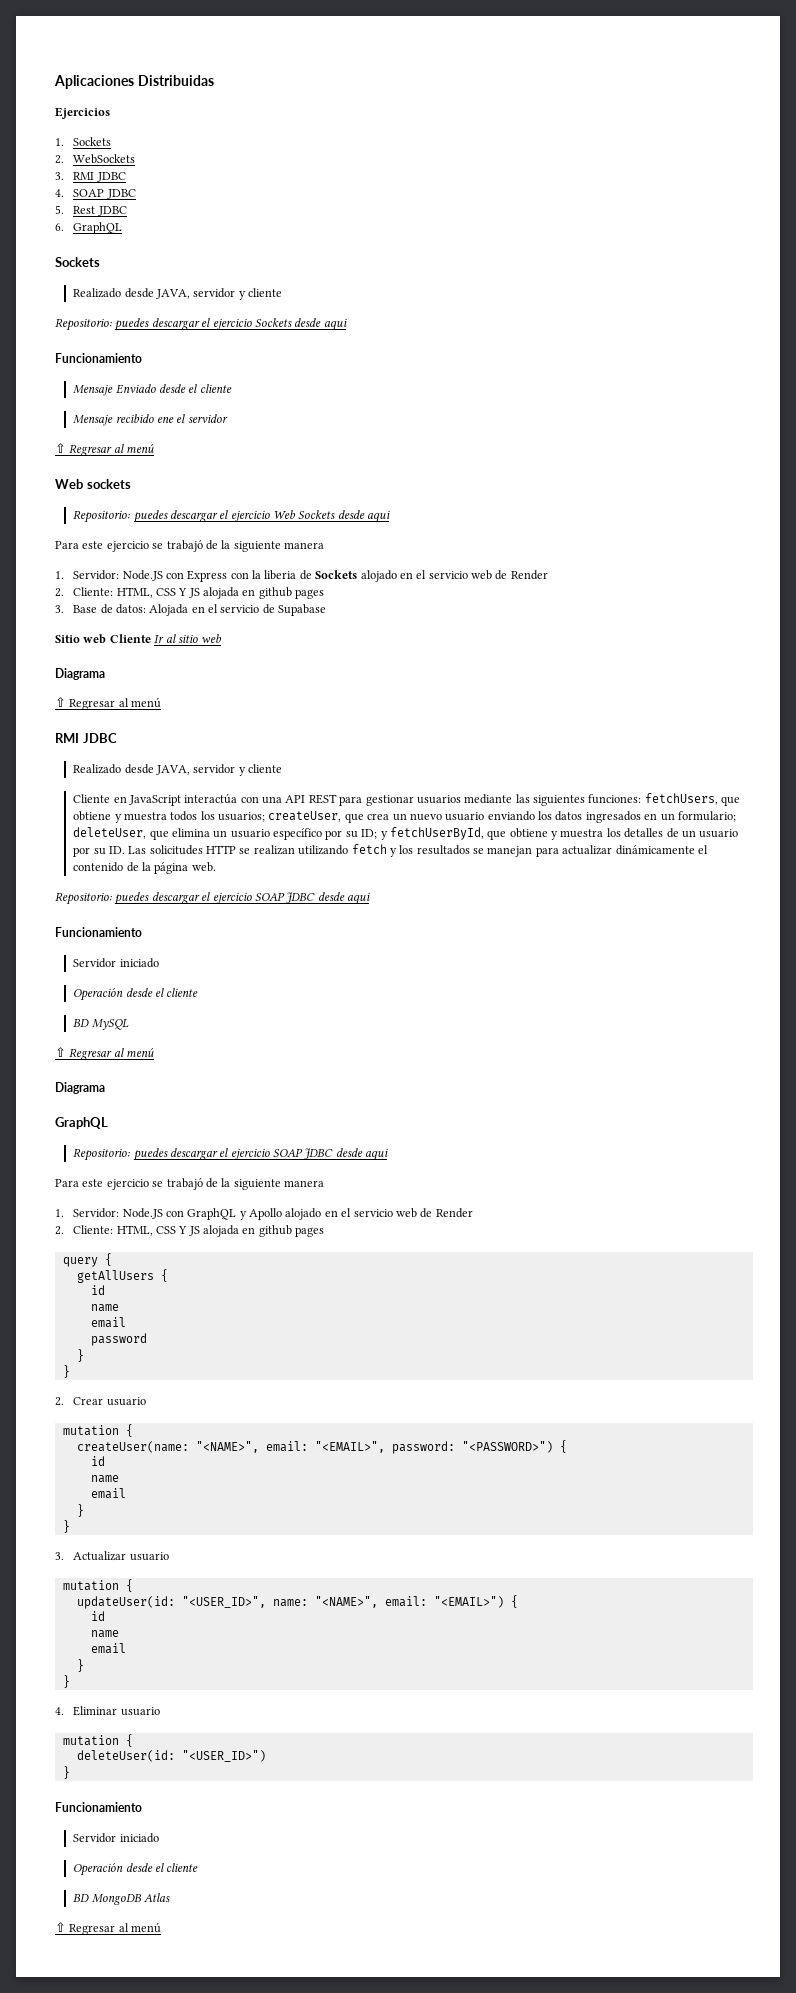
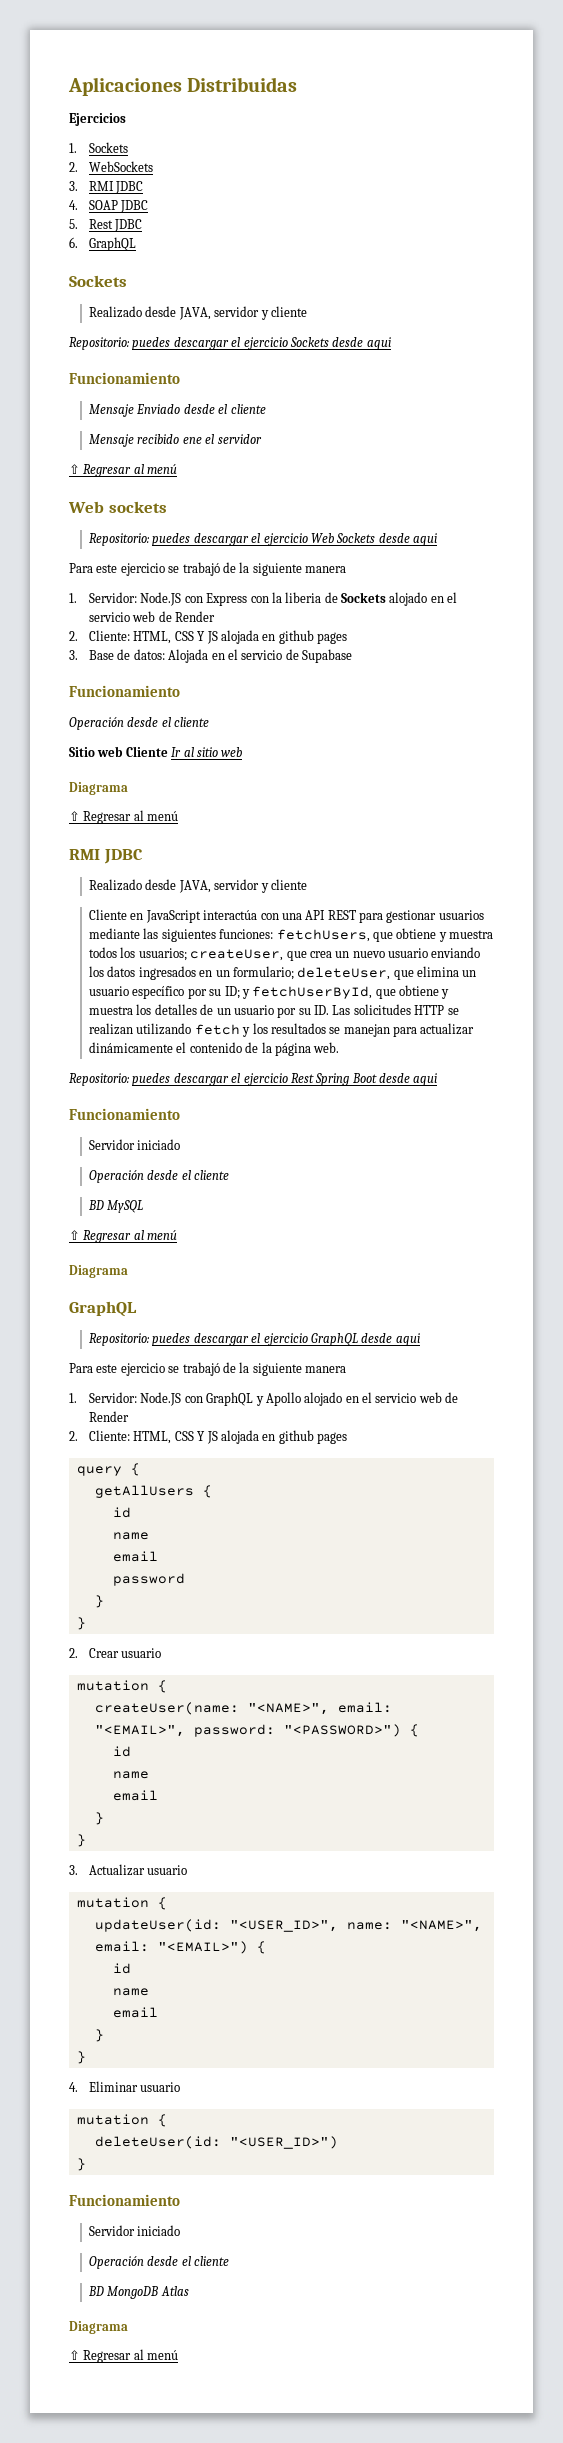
(327, 610) none -> [69,685,180,697] [69,717,210,730] // Funcionamiento // Operación desde el cliente
[254,892,316,904] SOAP JDBC -> [290,1073,377,1086] Rest Spring Boot
[273,1148,334,1160] SOAP JDBC -> [310,1333,358,1346] GraphQL
(170, 1897) none -> [69,2321,128,2334] // Diagrama

